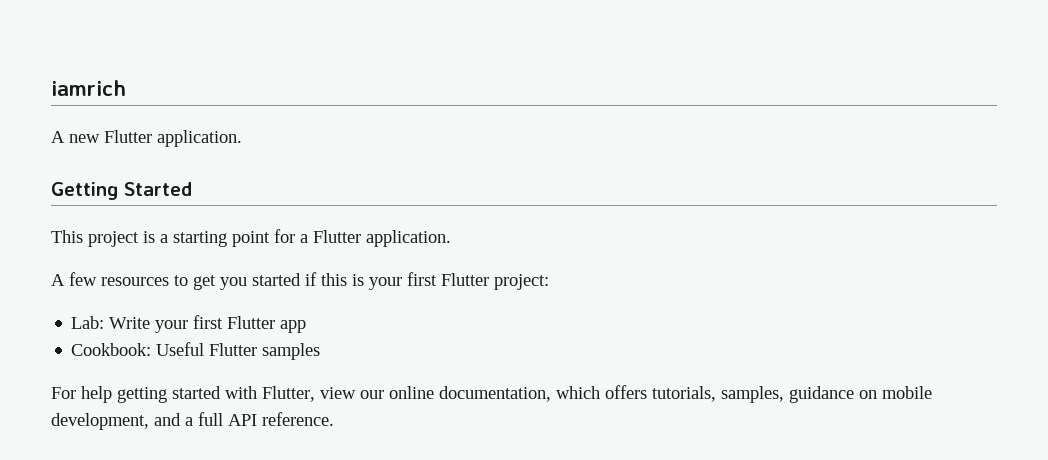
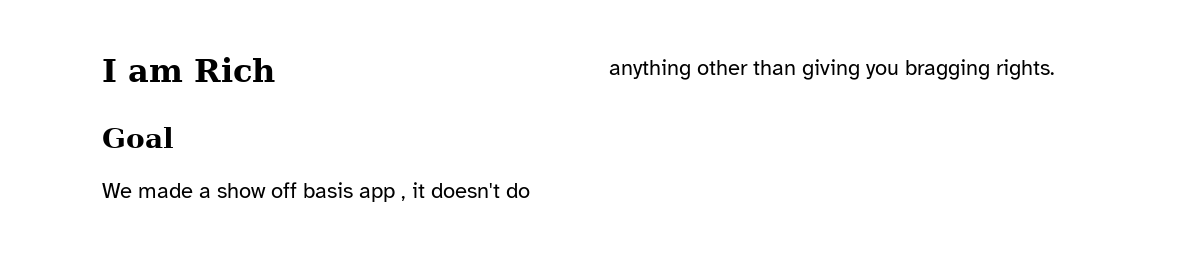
[51,80,126,96] [51,130,242,147] [51,182,192,200] [51,229,451,247] [51,272,549,290] [71,315,307,333] [71,342,321,360] [51,385,932,403] [51,412,334,430] iamrich // A new Flutter application. // Getting Started // This project is a starting point for a Flutter application. // A few resources to get you started if this is your first Flutter project: // Lab: Write your first Flutter app // Cookbook: Useful Flutter samples // For help getting started with Flutter, view our online documentation, which offers tutorials, samples, guidance on mobile development, and a full API reference. -> [102,57,275,82] [102,127,174,148] [102,182,530,202] [609,59,1055,80] I am Rich // Goal // We made a show off basis app , it doesn't do anything other than giving you bragging rights.

